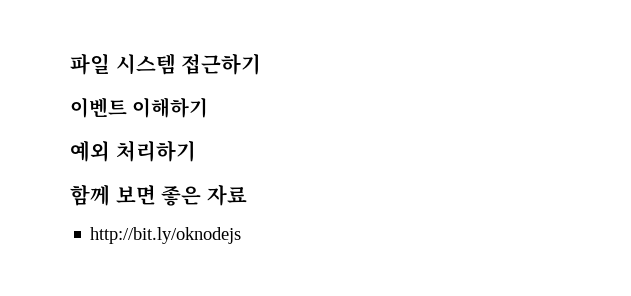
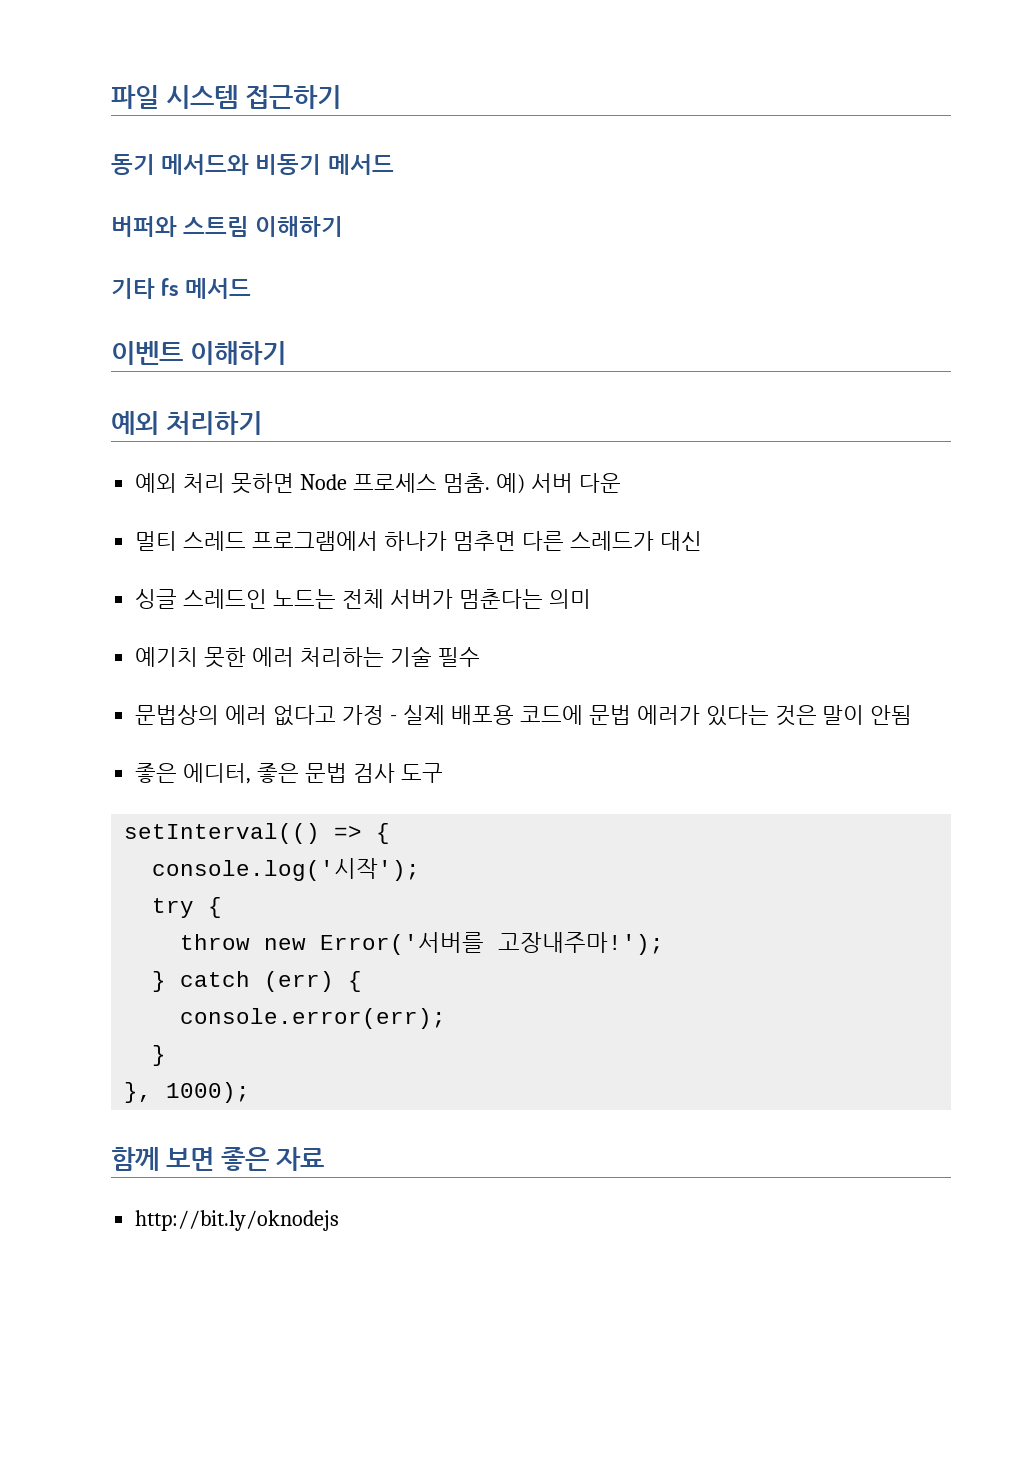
[70,97,209,118] [70,140,196,162] 이벤트 이해하기 // 예외 처리하기 -> [111,154,394,175] [111,216,344,237] [111,278,252,299] [111,341,286,365] [111,411,262,435] [135,473,621,494] [135,531,702,551] [135,589,591,609] [135,646,480,668] [135,705,913,726] [135,763,443,784] [124,823,391,844] [152,858,421,881] [152,897,223,918] [180,932,665,955] [152,971,363,992] [180,1008,447,1029] [152,1045,167,1066] [124,1082,251,1103] 동기 메서드와 비동기 메서드 // 버퍼와 스트림 이해하기 // 기타 fs 메서드 // 이벤트 이해하기 // 예외 처리하기 // 예외 처리 못하면 Node 프로세스 멈춤. 예) 서버 다운 // 멀티 스레드 프로그램에서 하나가 멈추면 다른 스레드가 대신 // 싱글 스레드인 노드는 전체 서버가 멈춘다는 의미 // 예기치 못한 에러 처리하는 기술 필수 // 문법상의 에러 없다고 가정 - 실제 배포용 코드에 문법 에러가 있다는 것은 말이 안됨 // 좋은 에디터, 좋은 문법 검사 도구 // setInterval(() => { // console.log('시작'); // try { // throw new Error('서버를 고장내주마!'); // } catch (err) { // console.error(err); // } // }, 1000);

